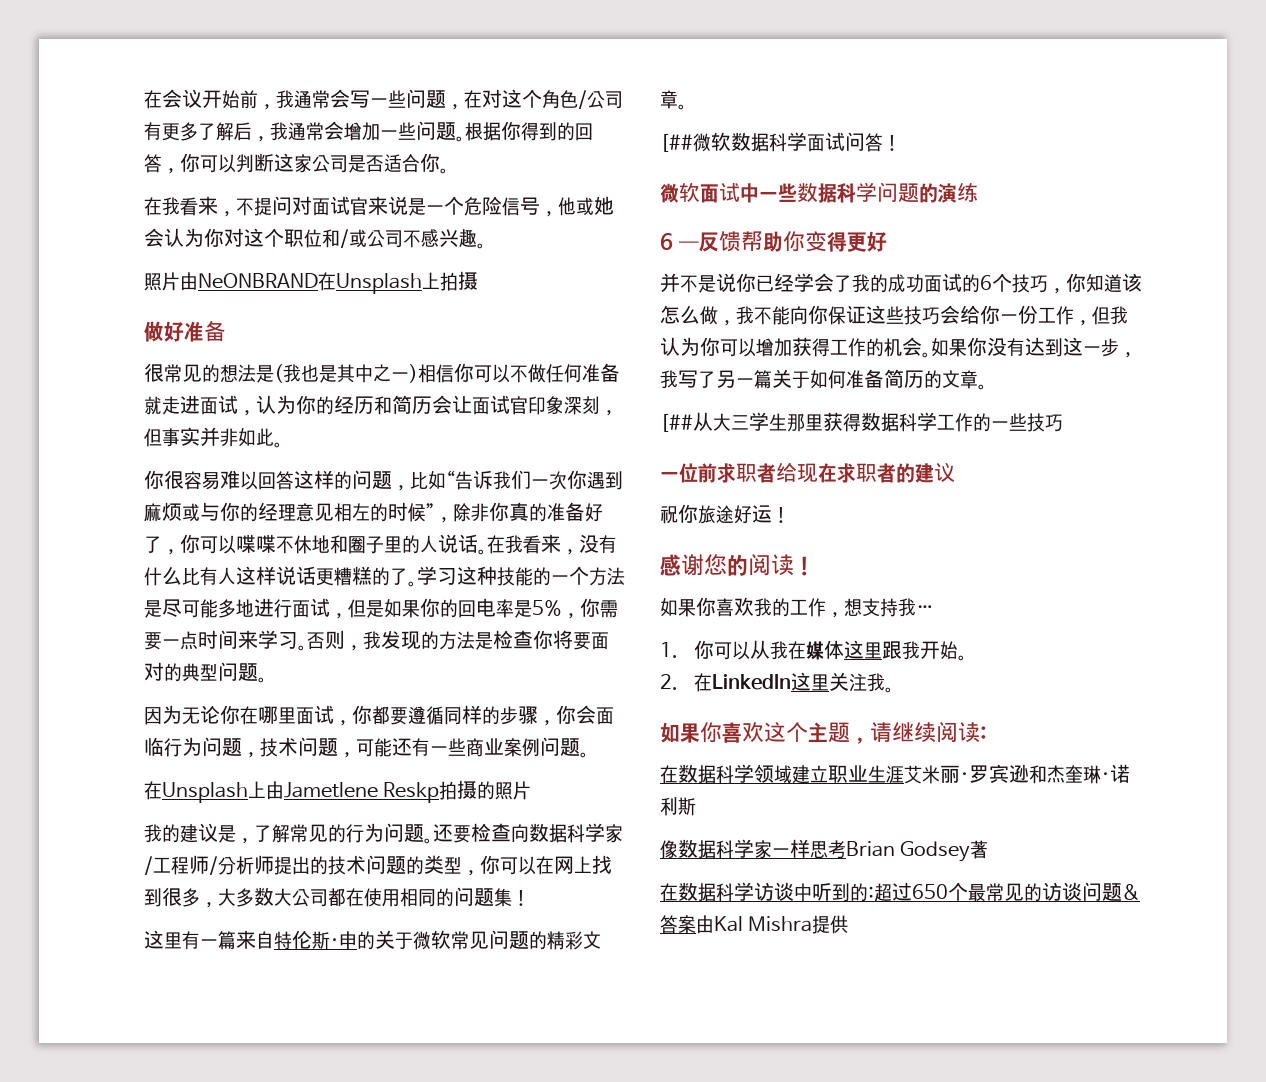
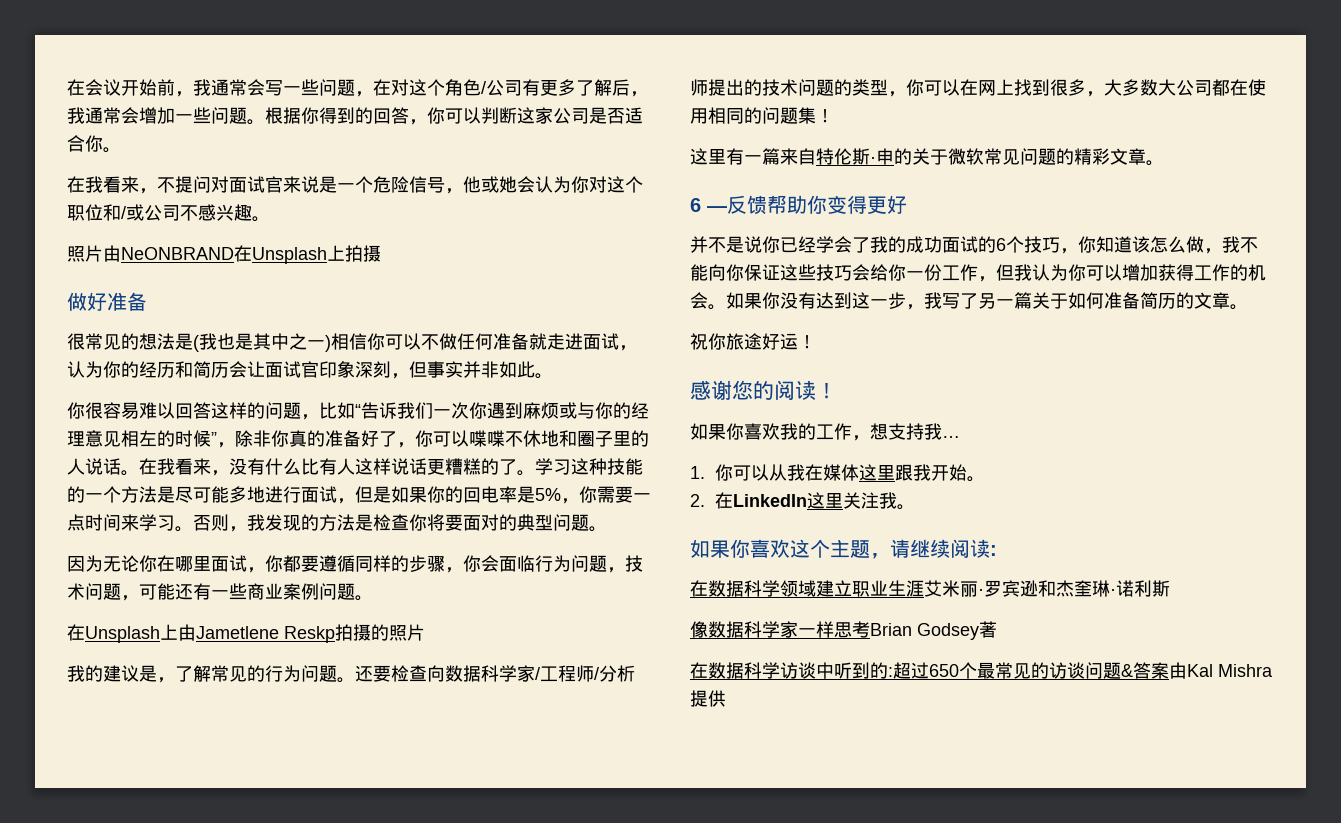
[660,132,901,152] [660,182,978,203] // [##微软数据科学面试问答！ // 微软面试中一些数据科学问题的演练 -> (1164, 163) none
[660,412,1063,432] [660,462,955,483] // [##从大三学生那里获得数据科学工作的一些技巧 // 一位前求职者给现在求职者的建议 -> (1248, 307) none

